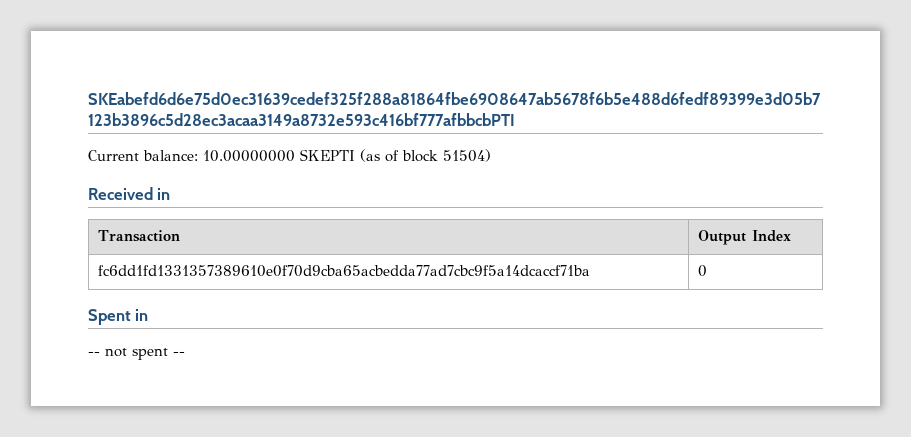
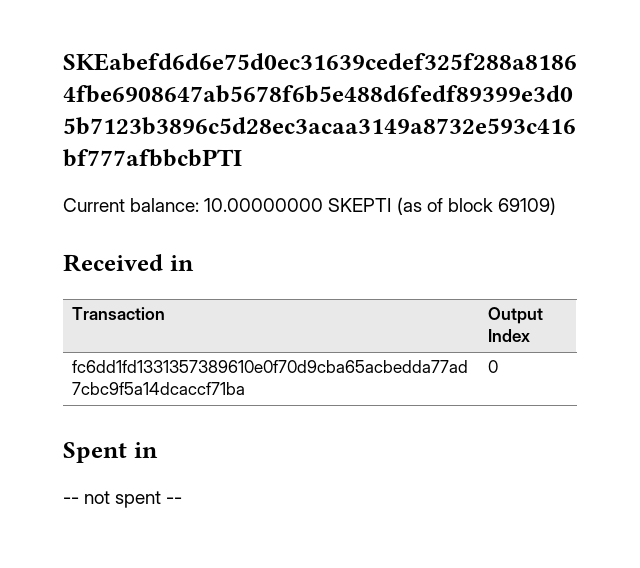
[443,149,491,162] 51504) -> [497,197,556,215] 69109)

